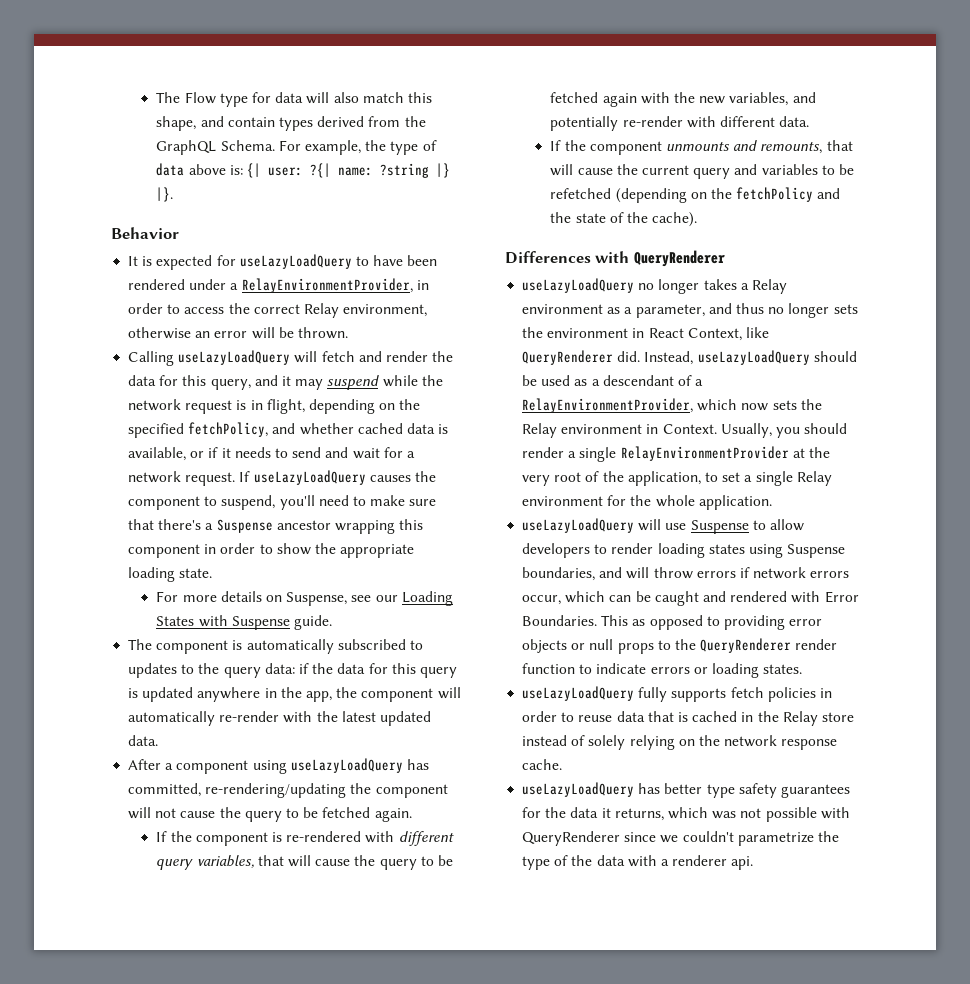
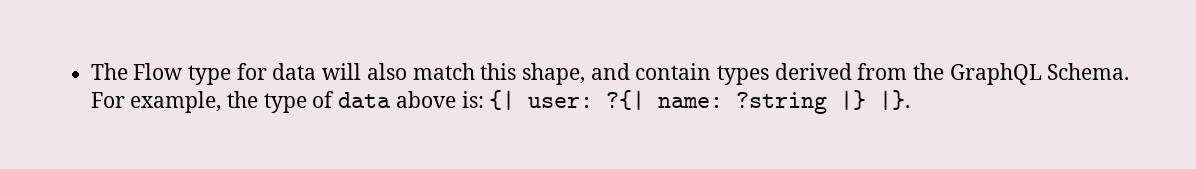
[111,227,179,239] [128,254,438,270] [128,278,429,293] [128,303,428,318] [128,327,348,339] [128,350,454,366] [128,375,443,390] [128,399,421,414] [128,422,449,438] [128,447,415,461] [128,470,436,486] [128,495,437,510] [128,519,424,534] [128,543,415,558] [128,567,213,582] [156,591,453,606] [156,615,332,630] [128,639,423,654] [128,663,457,678] [128,687,461,702] [128,711,431,726] [128,735,159,746] [128,758,429,774] [128,783,448,798] [128,807,412,822] [156,831,454,846] [156,855,453,870] [550,92,816,107] [550,116,810,131] [550,140,853,155] [550,164,854,179] [550,187,841,203] [550,212,698,227] [505,250,725,267] [522,278,787,294] [522,303,858,318] [522,327,769,341] [522,350,857,365] [522,375,704,386] [522,398,822,413] [522,423,848,438] [522,446,830,462] [522,471,832,486] [522,495,772,510] [522,518,804,534] [522,543,846,558] [522,567,850,581] [522,591,859,606] [522,615,823,630] [522,638,838,654] [522,663,803,678] [522,686,832,702] [522,711,854,726] [522,735,838,750] [522,759,563,770] [522,782,850,798] [522,807,850,822] [522,831,839,846] [522,855,754,870] // Behavior // It is expected for useLazyLoadQuery to have been rendered under a RelayEnvironmentProvider, in order to access the correct Relay environment, otherwise an error will be thrown. // Calling useLazyLoadQuery will fetch and render the data for this query, and it may suspend while the network request is in flight, depending on the specified fetchPolicy, and whether cached data is available, or if it needs to send and wait for a network request. If useLazyLoadQuery causes the component to suspend, you'll need to make sure that there's a Suspense ancestor wrapping this component in order to show the appropriate loading state. // For more details on Suspense, see our Loading States with Suspense guide. // The component is automatically subscribed to updates to the query data: if the data for this query is updated anywhere in the app, the component will automatically re-render with the latest updated data. // After a component using useLazyLoadQuery has committed, re-rendering/updating the component will not cause the query to be fetched again. // If the component is re-rendered with different query variables, that will cause the query to be fetched again with the new variables, and potentially re-render with different data. // If the component unmounts and remounts, that will cause the current query and variables to be refetched (depending on the fetchPolicy and the state of the cache). // Differences with QueryRenderer // useLazyLoadQuery no longer takes a Relay environment as a parameter, and thus no longer sets the environment in React Context, like QueryRenderer did. Instead, useLazyLoadQuery should be used as a descendant of a RelayEnvironmentProvider, which now sets the Relay environment in Context. Usually, you should render a single RelayEnvironmentProvider at the very root of the application, to set a single Relay environment for the whole application. // useLazyLoadQuery will use Suspense to allow developers to render loading states using Suspense boundaries, and will throw errors if network errors occur, which can be caught and rendered with Error Boundaries. This as opposed to providing error objects or null props to the QueryRenderer render function to indicate errors or loading states. // useLazyLoadQuery fully supports fetch policies in order to reuse data that is cached in the Relay store instead of solely relying on the network response cache. // useLazyLoadQuery has better type safety guarantees for the data it returns, which was not possible with QueryRenderer since we couldn't parametrize the type of the data with a renderer api. -> (911, 100) none

